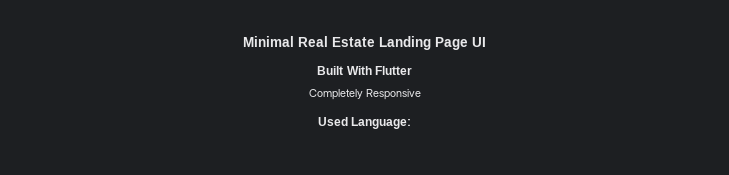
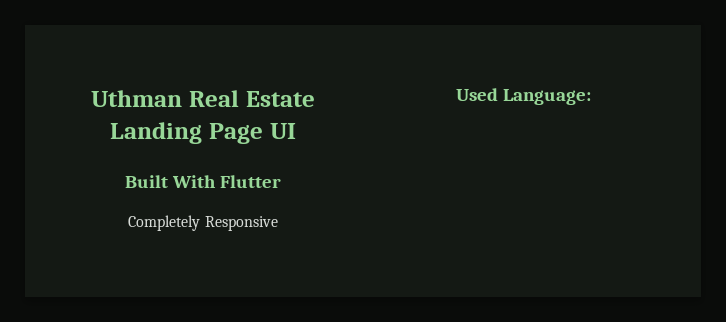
[243,36,294,47] Minimal -> [91,90,183,107] Uthman

